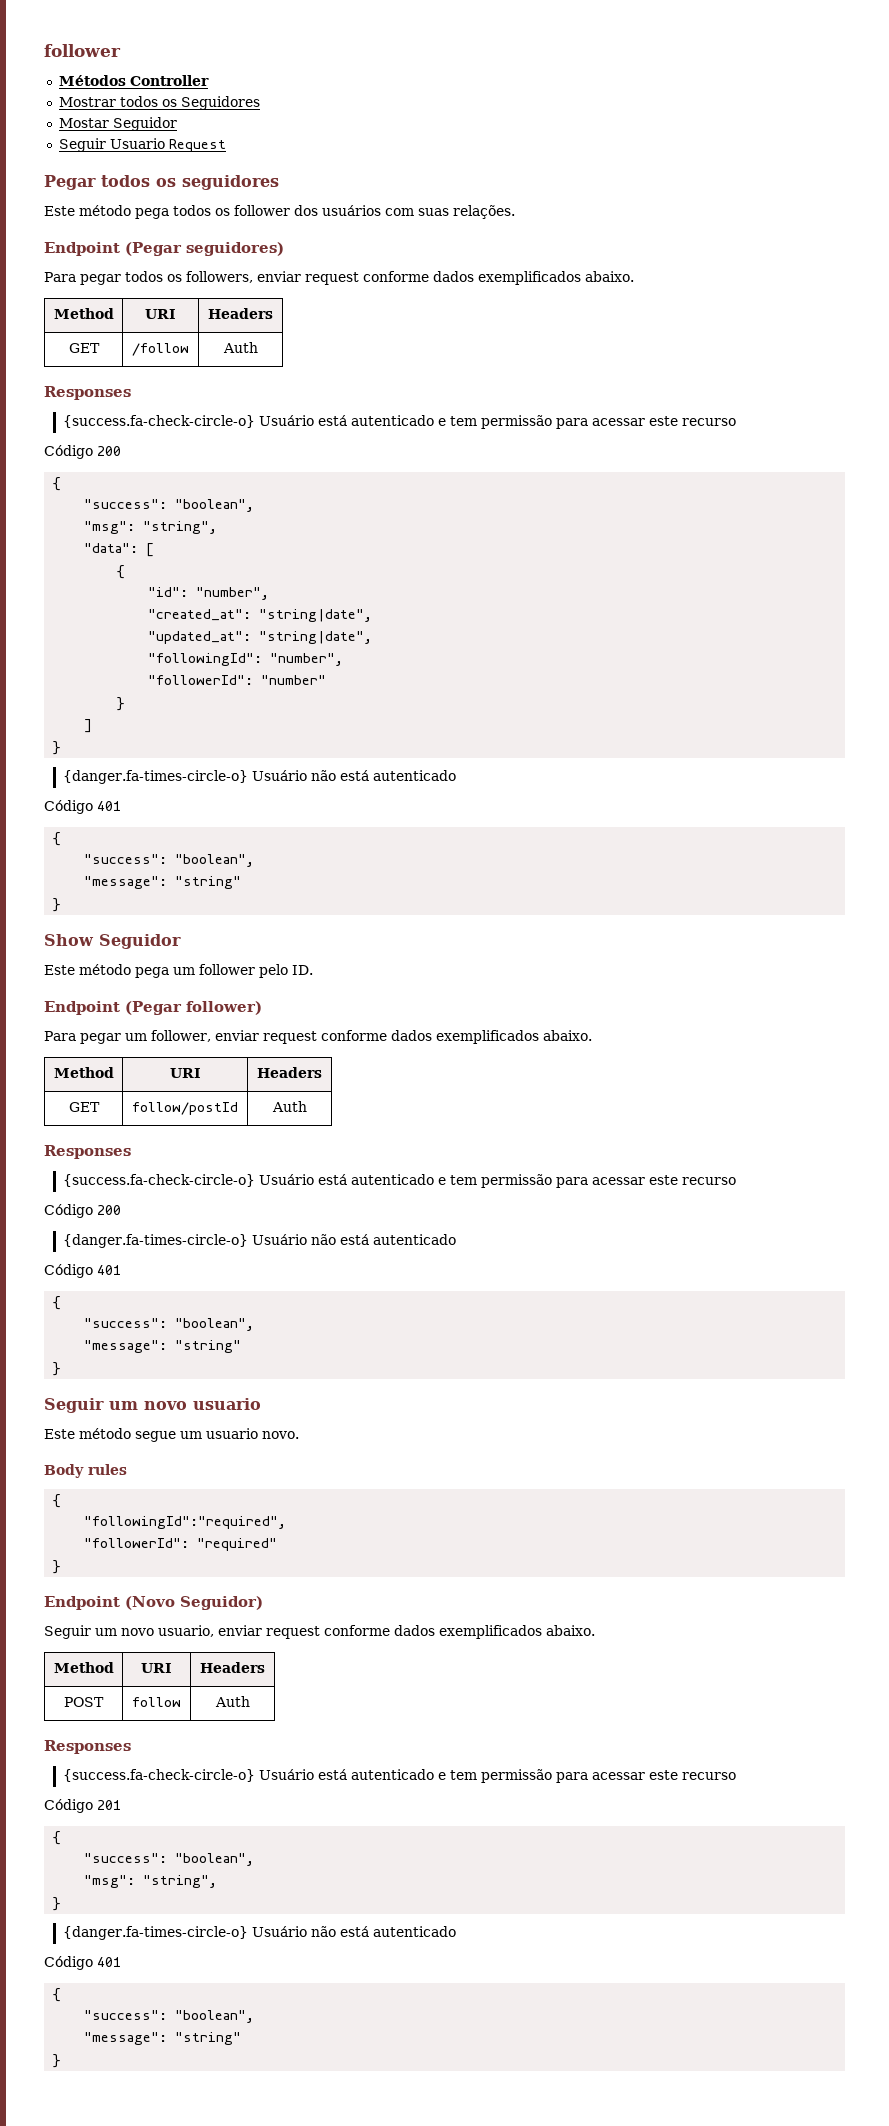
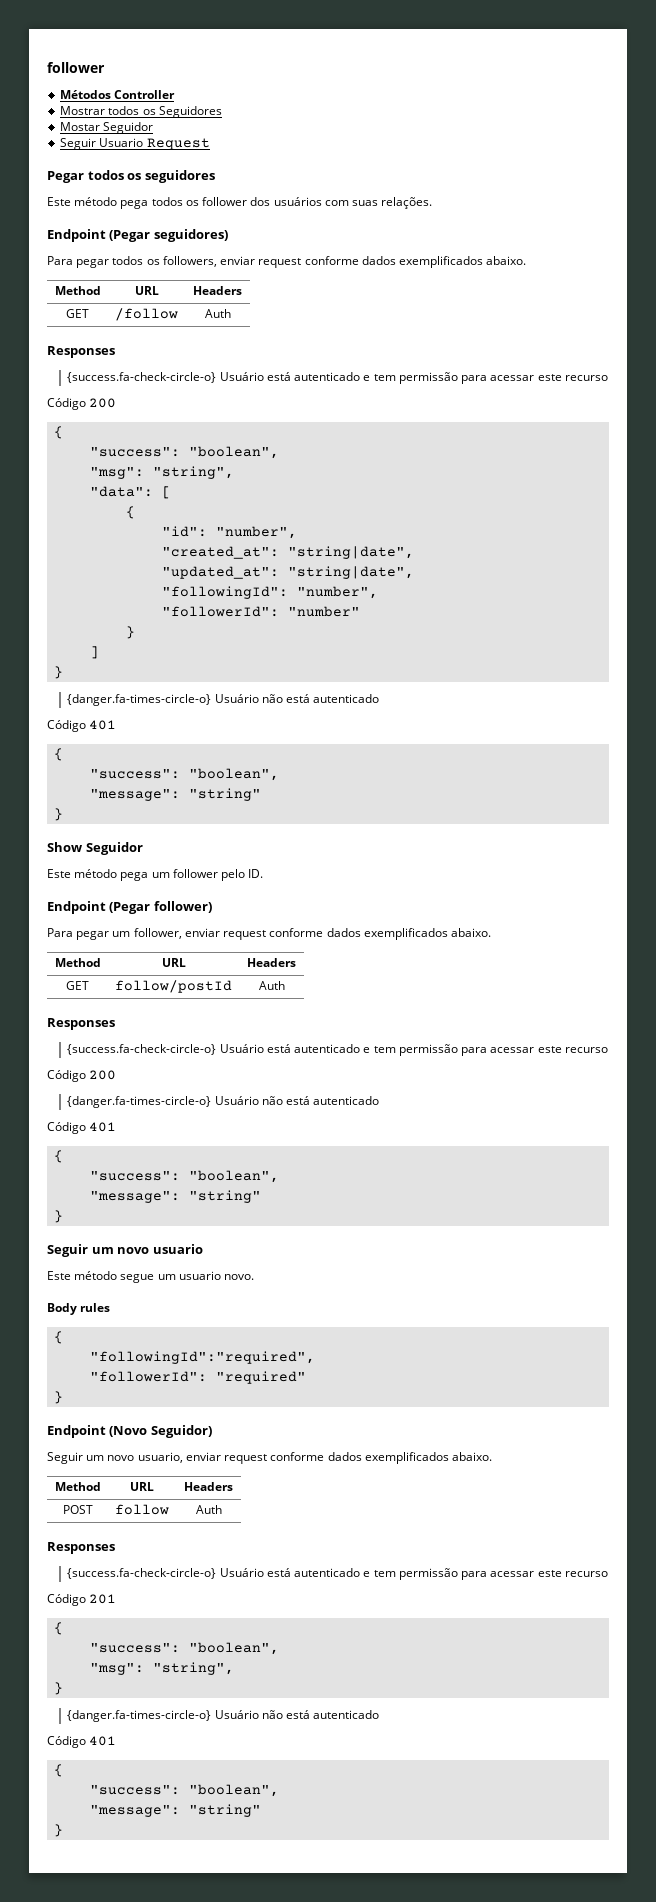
[145,309,176,319] URI -> [134,286,159,295] URL
[169,1068,201,1078] URI -> [161,958,186,967] URL
[141,1663,172,1673] URI -> [130,1482,154,1491] URL

